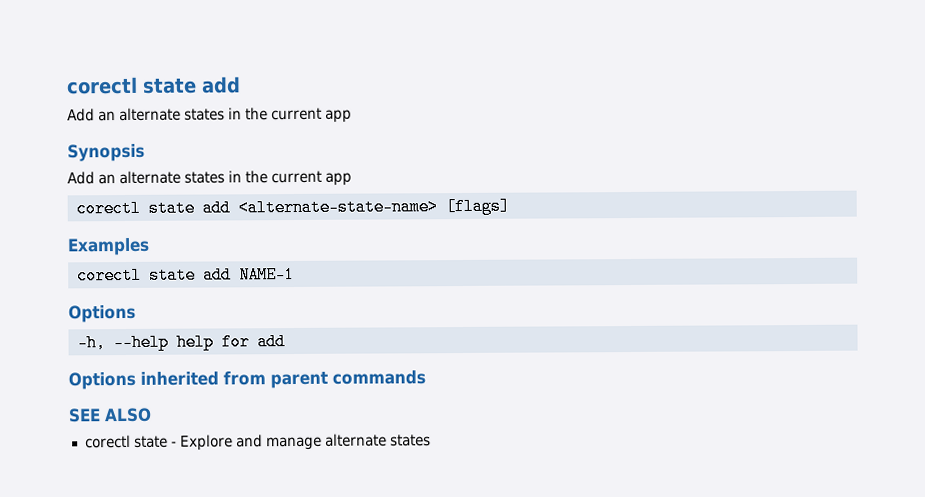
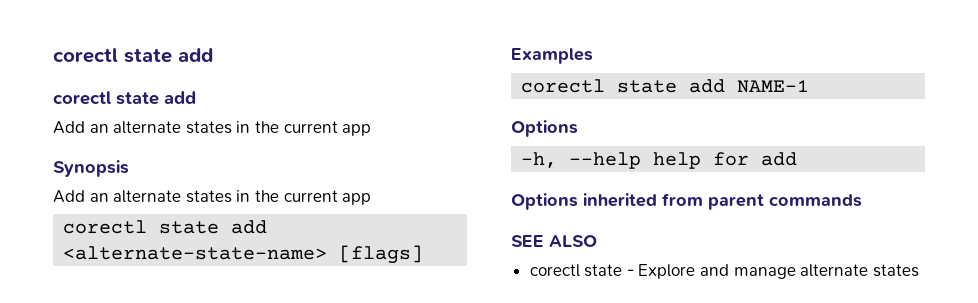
[66,76,241,95] corectl state add -> [53,48,213,63] [53,91,196,105] corectl state add // corectl state add

